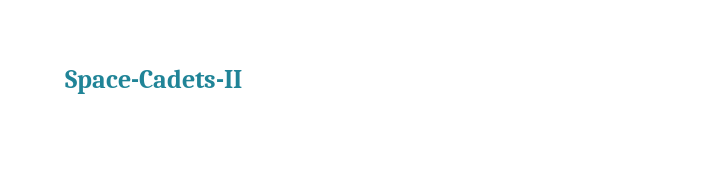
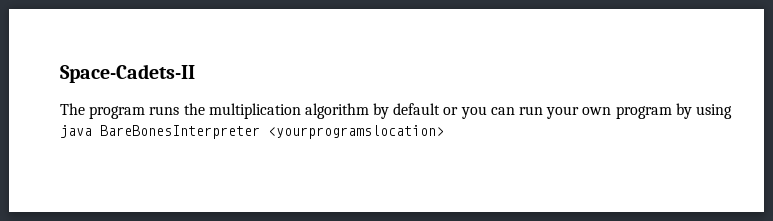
(242, 81) none -> [60,103,732,119] [60,125,444,139] // The program runs the multiplication algorithm by default or you can run your own program by using java BareBonesInterpreter <yourprogramslocation>

